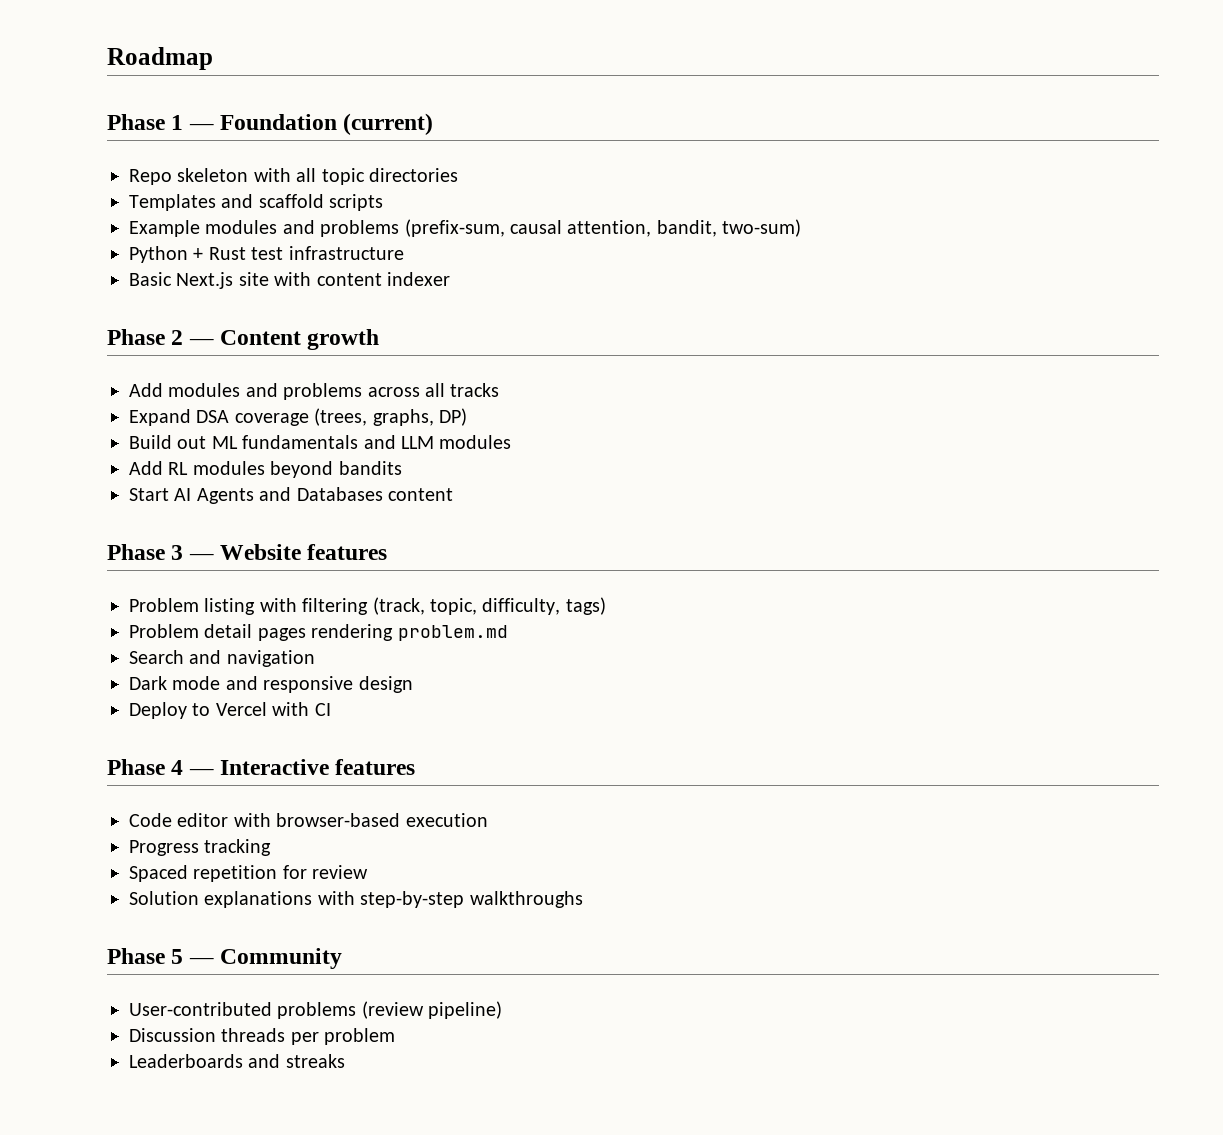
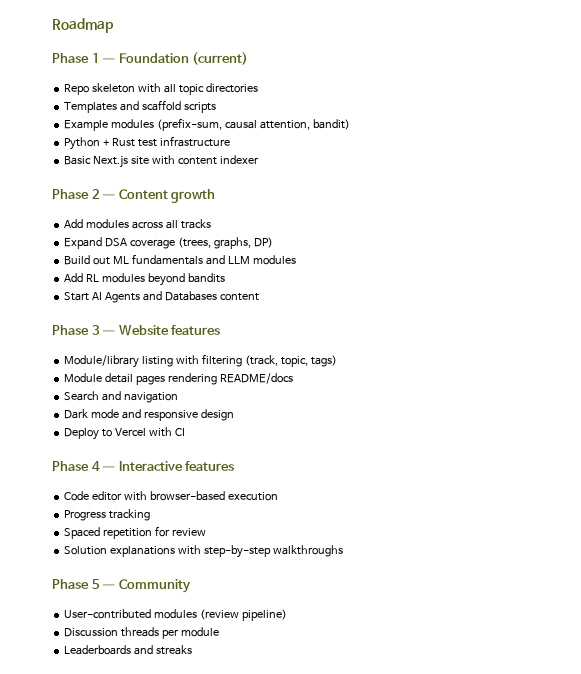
[282,220,400,237] and problems -> (155, 124) none
[656,219,802,237] bandit, two-sum) -> [312,119,350,130] bandit)
[245,383,363,400] and problems -> (130, 224) none
[129,598,199,612] Problem -> [64,355,140,368] Module/library
[482,598,561,615] difficulty, -> (308, 361) none
[129,624,199,638] Problem -> [64,373,103,383] Module
[397,625,508,641] problem.md -> [219,373,293,384] README/docs
[277,1002,357,1019] problems -> [154,609,198,619] modules
[324,1028,396,1045] problem -> [181,627,220,637] module

